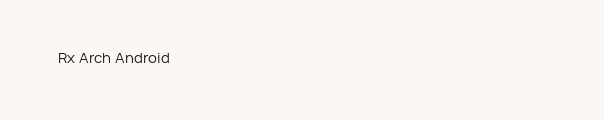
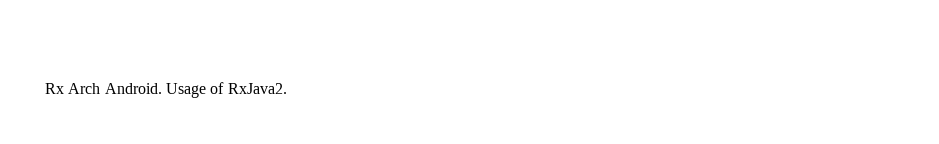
[115,53,171,63] Android -> [104,82,287,98] Android. Usage of RxJava2.

